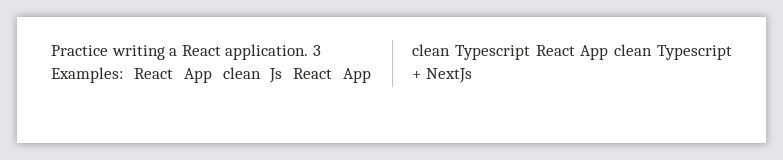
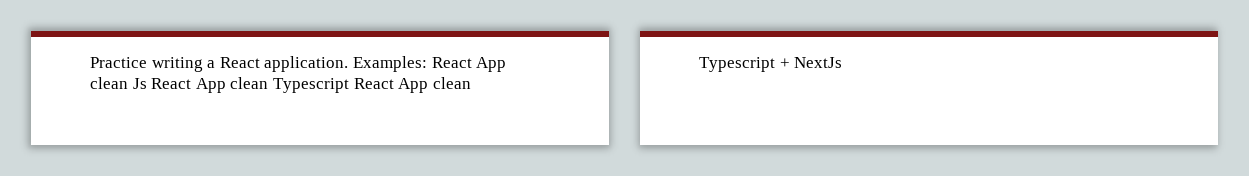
[312,45,321,56] 3 -> (349, 64) none

